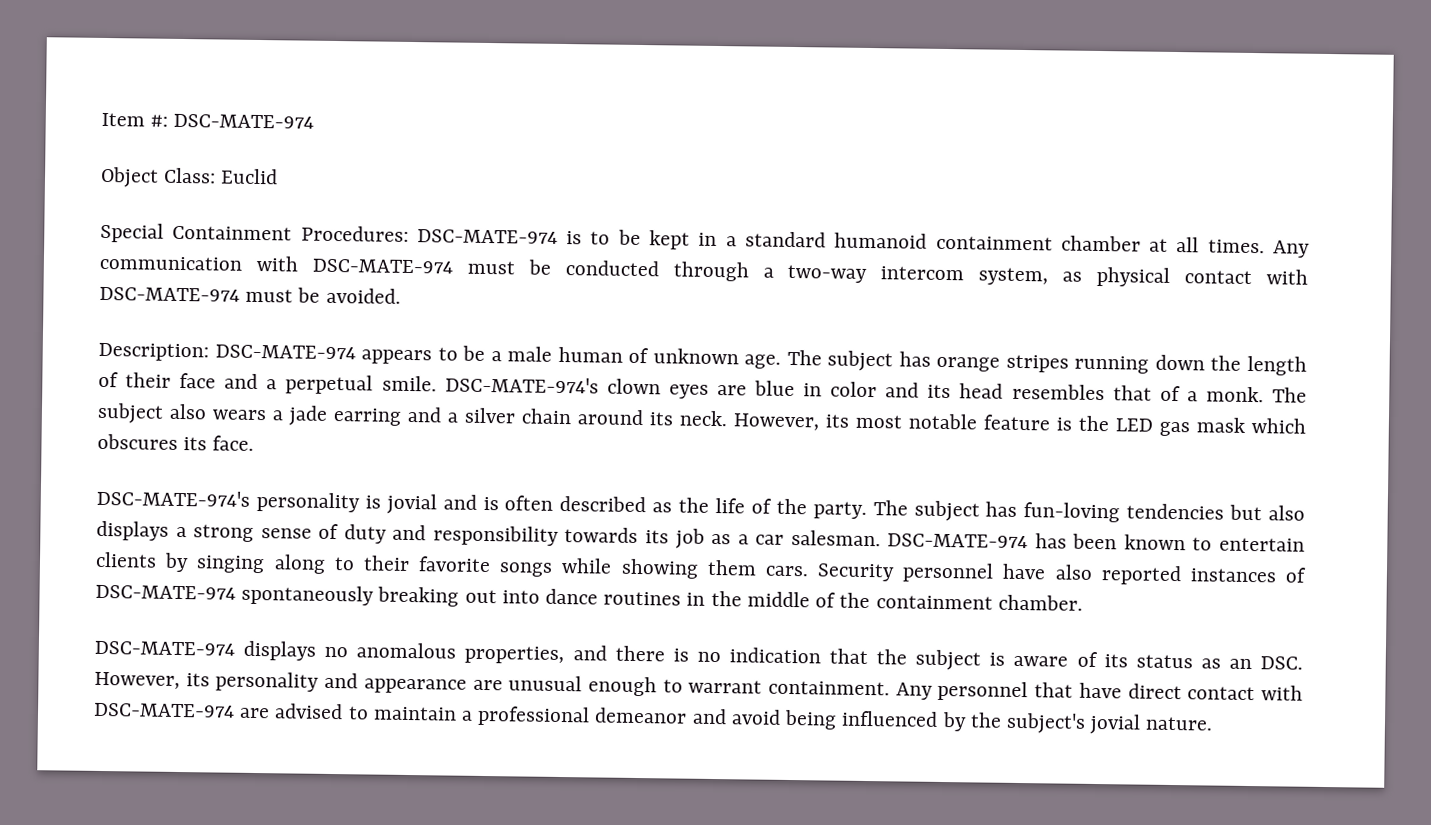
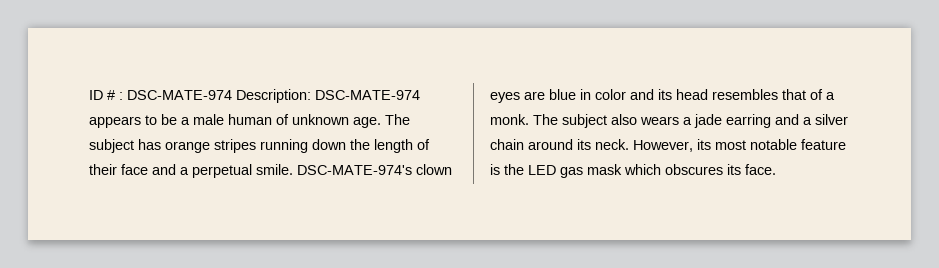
[101,112,315,129] [100,166,279,188] [100,222,1310,258] [99,255,1308,287] [99,286,401,304] Item #: DSC-MATE-974 // Object Class: Euclid // Special Containment Procedures: DSC-MATE-974 is to be kept in a standard humanoid containment chamber at all times. Any communication with DSC-MATE-974 must be conducted through a two-way intercom system, as physical contact with DSC-MATE-974 must be avoided. // -> [89,90,232,100] ID # : DSC-MATE-974
[96,489,1305,523] [96,520,1305,552] [95,551,1307,586] [95,584,1083,611] [94,640,1303,671] [94,671,1304,702] [93,702,1214,735] // DSC-MATE-974's personality is jovial and is often described as the life of the party. The subject has fun-loving tendencies but also displays a strong sense of duty and responsibility towards its job as a car salesman. DSC-MATE-974 has been known to entertain clients by singing along to their favorite songs while showing them cars. Security personnel have also reported instances of DSC-MATE-974 spontaneously breaking out into dance routines in the middle of the containment chamber. // DSC-MATE-974 displays no anomalous properties, and there is no indication that the subject is aware of its status as an DSC. However, its personality and appearance are unusual enough to warrant containment. Any personnel that have direct contact with DSC-MATE-974 are advised to maintain a professional demeanor and avoid being influenced by the subject's jovial nature. -> (776, 169) none

